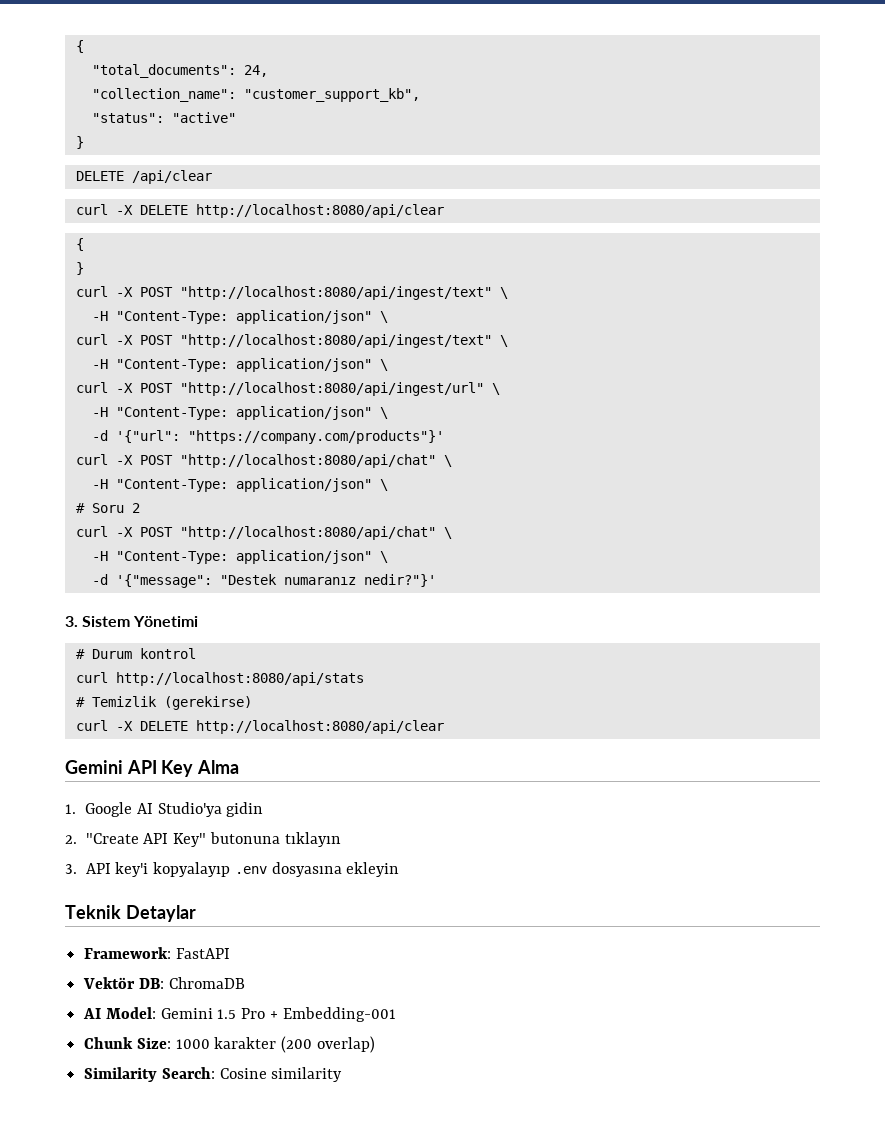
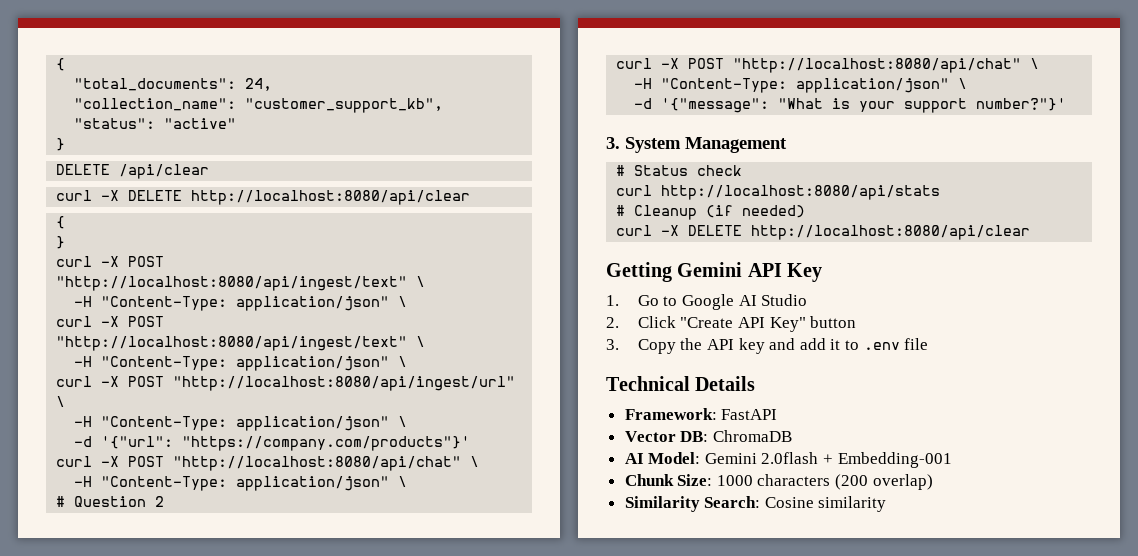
[91,503,124,513] Soru -> [74,496,147,507] Question
[219,574,436,587] [65,616,199,627] [75,648,196,659] "Destek numaranız nedir?"}' // 3. Sistem Yönetimi // # Durum kontrol -> [778,98,1067,113] [606,137,787,153] [616,165,743,176] "What is your support number?"}' // 3. System Management // # Status check
[91,696,252,710] [75,720,444,734] Temizlik (gerekirse) // curl -X DELETE http://localhost:8080/api/clear // -> [634,205,806,220] [616,225,1031,240] [606,262,672,282] Cleanup (if needed) // curl -X DELETE http://localhost:8080/api/clear // Getting
[197,760,240,774] Alma -> (823, 272) none
[85,802,264,817] Google AI Studio'ya gidin -> [637,294,808,310] Go to Google AI Studio
(77, 839) none -> [637,316,676,328] Click
[209,832,341,847] [65,862,400,877] [65,905,196,922] butonuna tıklayın // 3. API key'i kopyalayıp .env dosyasına ekleyin // Teknik Detaylar -> [810,316,857,328] [606,338,929,354] [606,376,756,391] button // 3. Copy the API key and add it to .env file // Technical Details
[83,977,136,989] Vektör -> [624,431,676,442] Vector
[217,1008,266,1019] 1.5 Pro -> [761,452,819,464] 2.0flash
[214,1037,277,1049] karakter -> [757,474,831,486] characters

